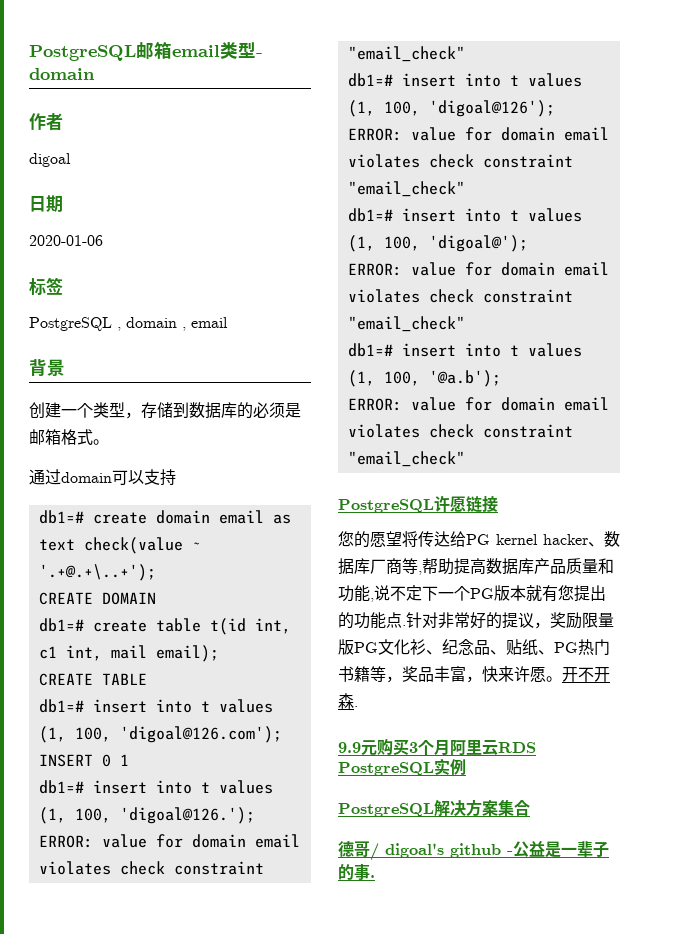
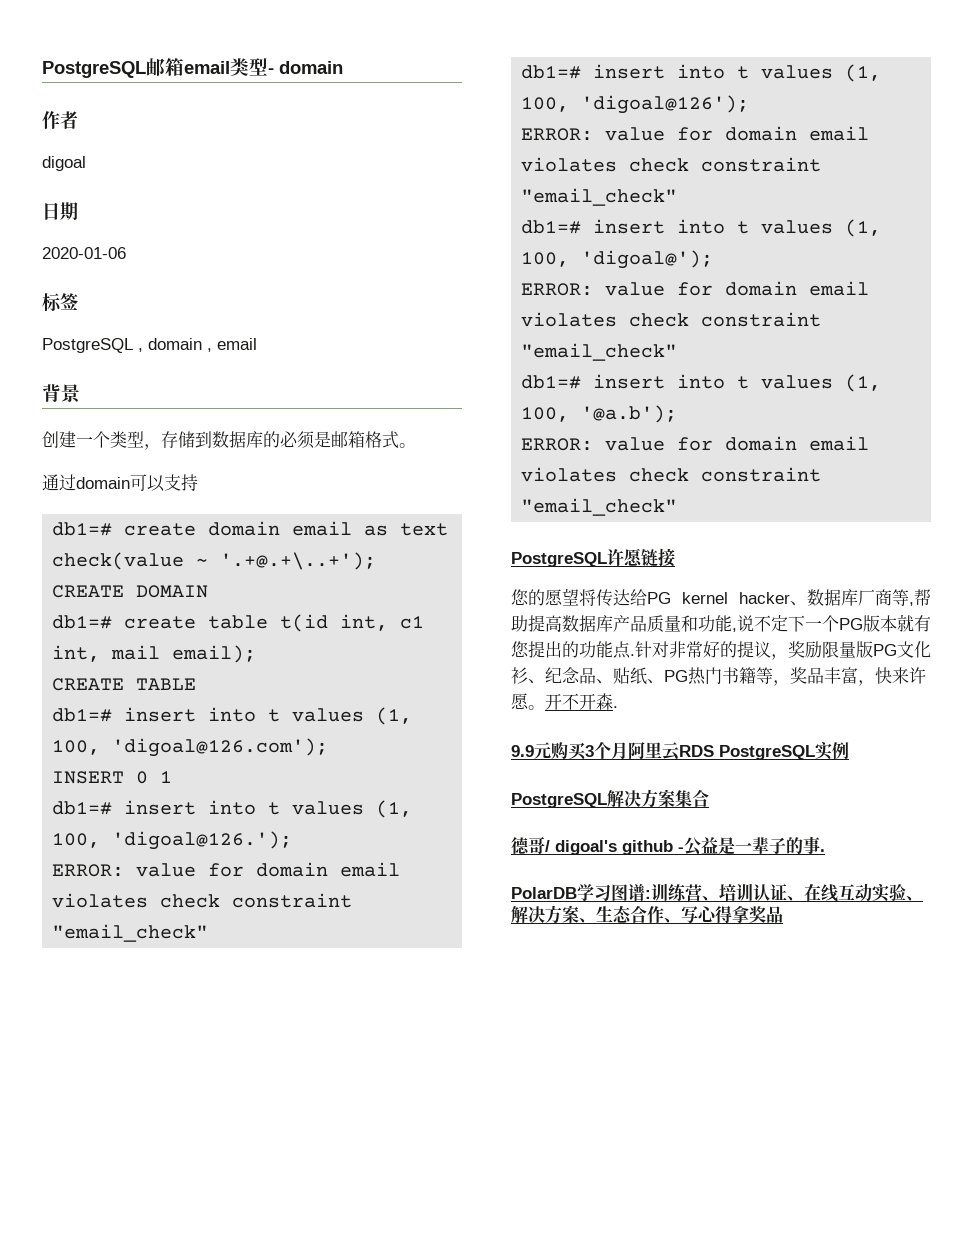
(375, 876) none -> [511,883,923,902] [511,905,783,924] // PolarDB学习图谱:训练营、培训认证、在线互动实验、解决方案、生态合作、写心得拿奖品

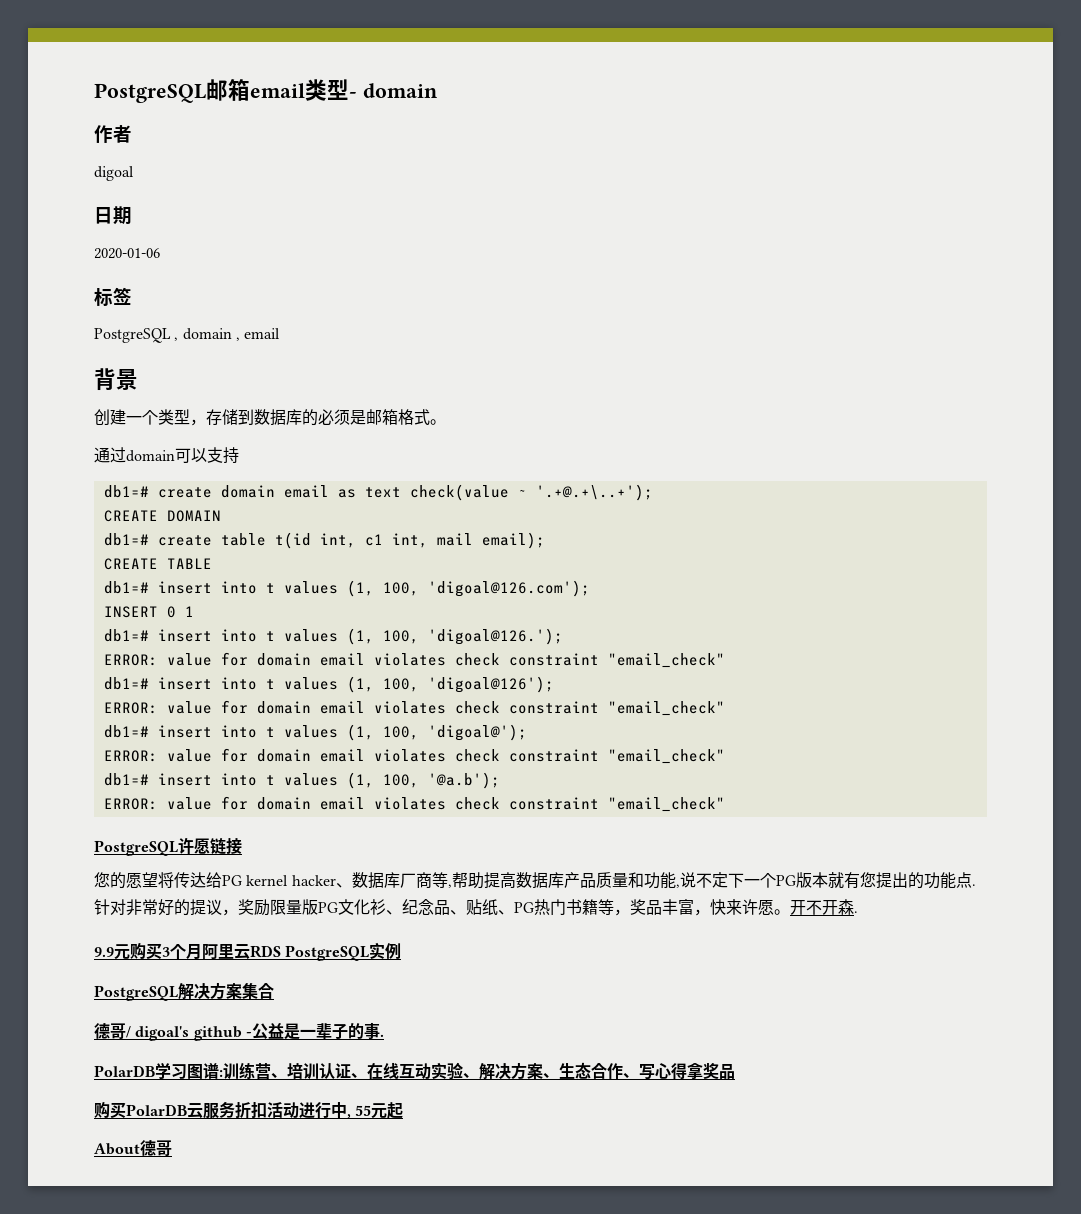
(783, 914) none -> [94,1101,404,1119] [94,1140,172,1156] // 购买PolarDB云服务折扣活动进行中, 55元起 // About德哥

